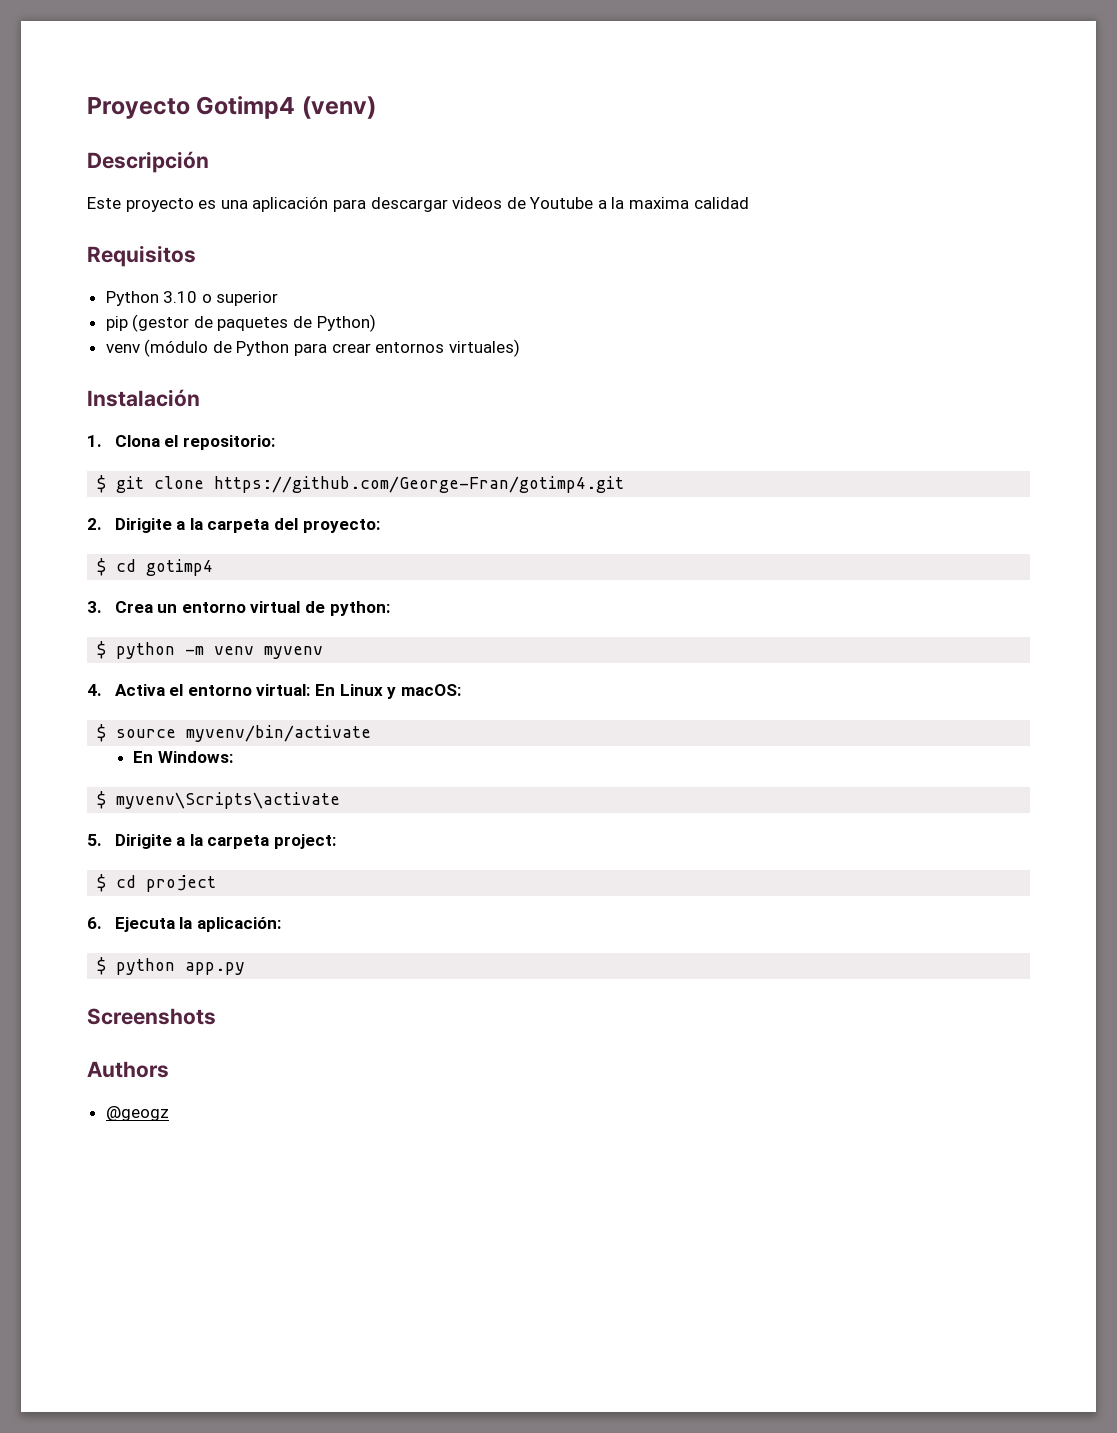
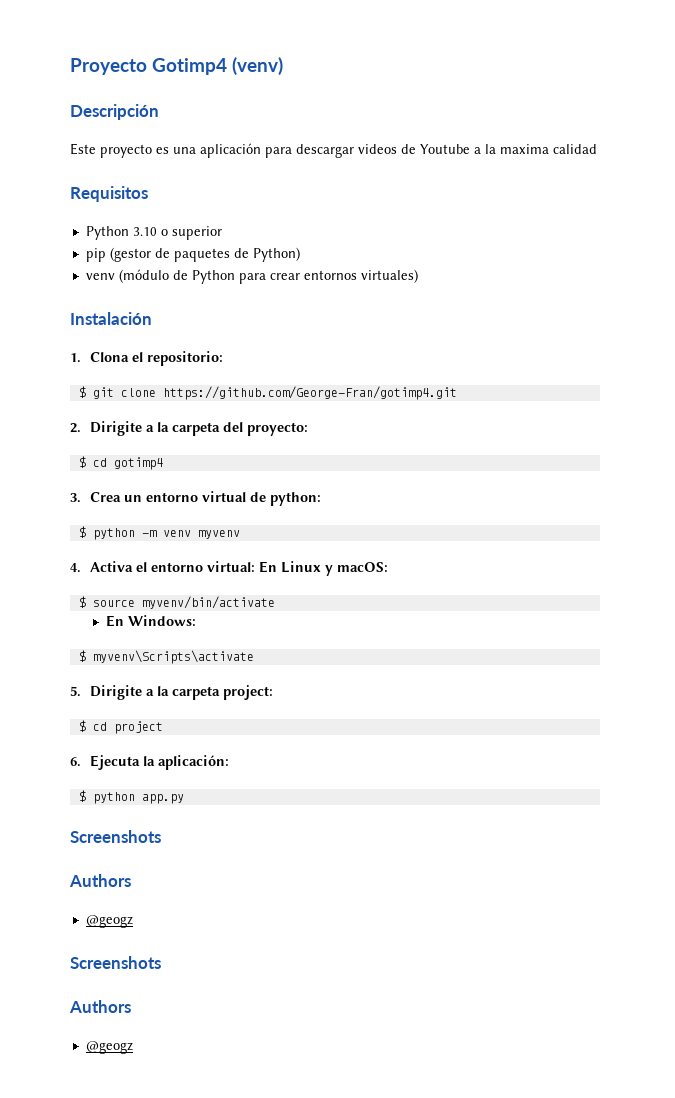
(169, 1113) none -> [70,956,161,969] [69,1000,131,1013] [85,1041,133,1054] // Screenshots // Authors // @geogz

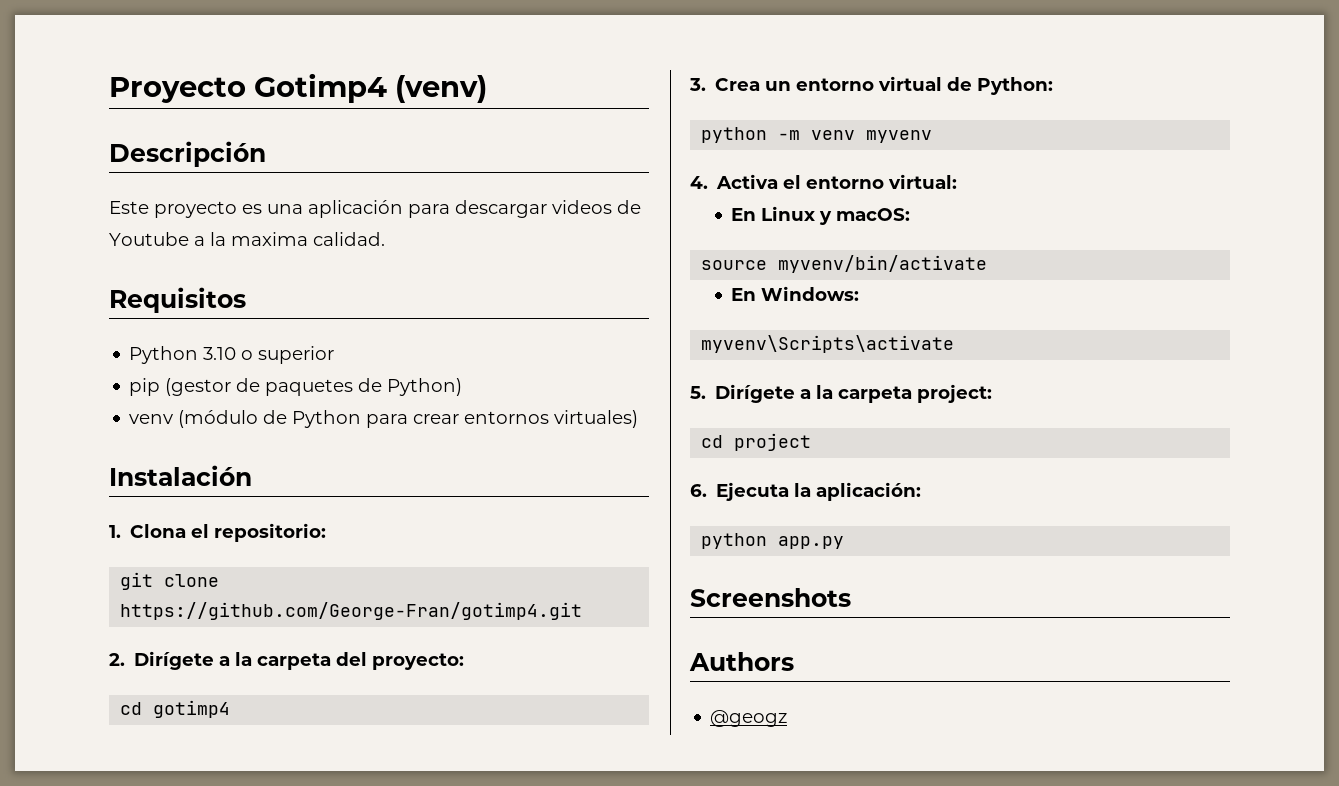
[553,144,597,154] calidad -> [313,232,385,246] calidad.
[78,386,86,398] $ -> (327, 532) none
[89,421,142,436] Dirigite -> [134,651,215,670] Dirígete
[78,456,86,468] $ -> (465, 661) none
[269,492,321,506] [78,526,86,538] python: // $ -> [977,77,1054,95] Python: //
(255, 566) none -> (958, 181) //
[78,596,86,608] $ -> (911, 214) none
[78,650,86,662] $ -> (860, 293) none
[89,685,142,700] Dirigite -> [715,384,796,403] Dirígete
[78,720,86,732] $ -> (993, 393) none
[78,790,86,802] $ -> (922, 491) none
[70,956,161,969] [69,1000,131,1013] [85,1041,133,1054] // Screenshots // Authors // @geogz -> (788, 718) none

